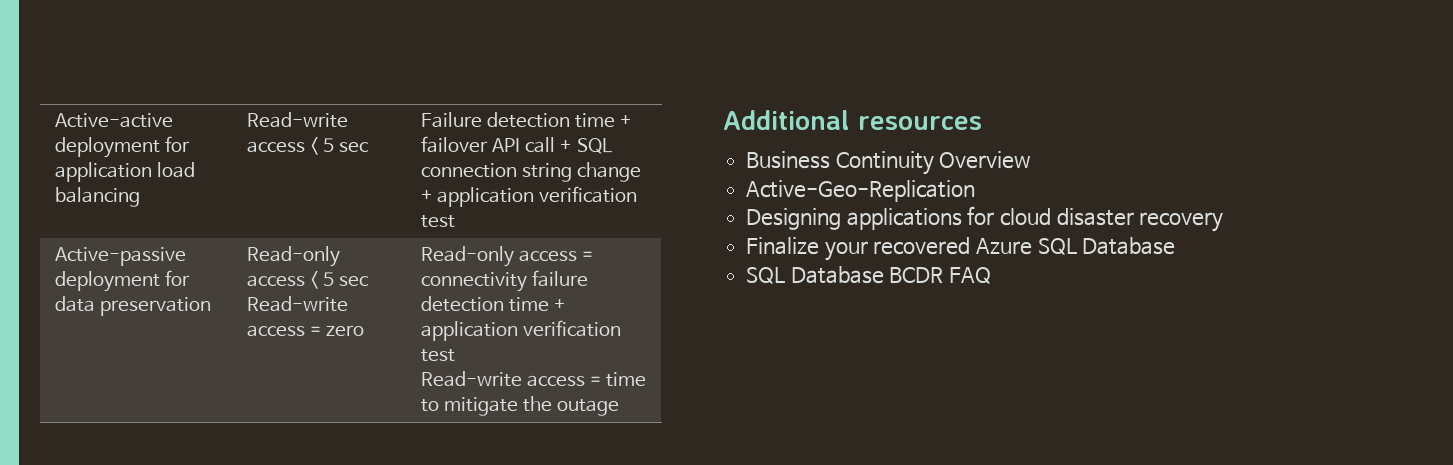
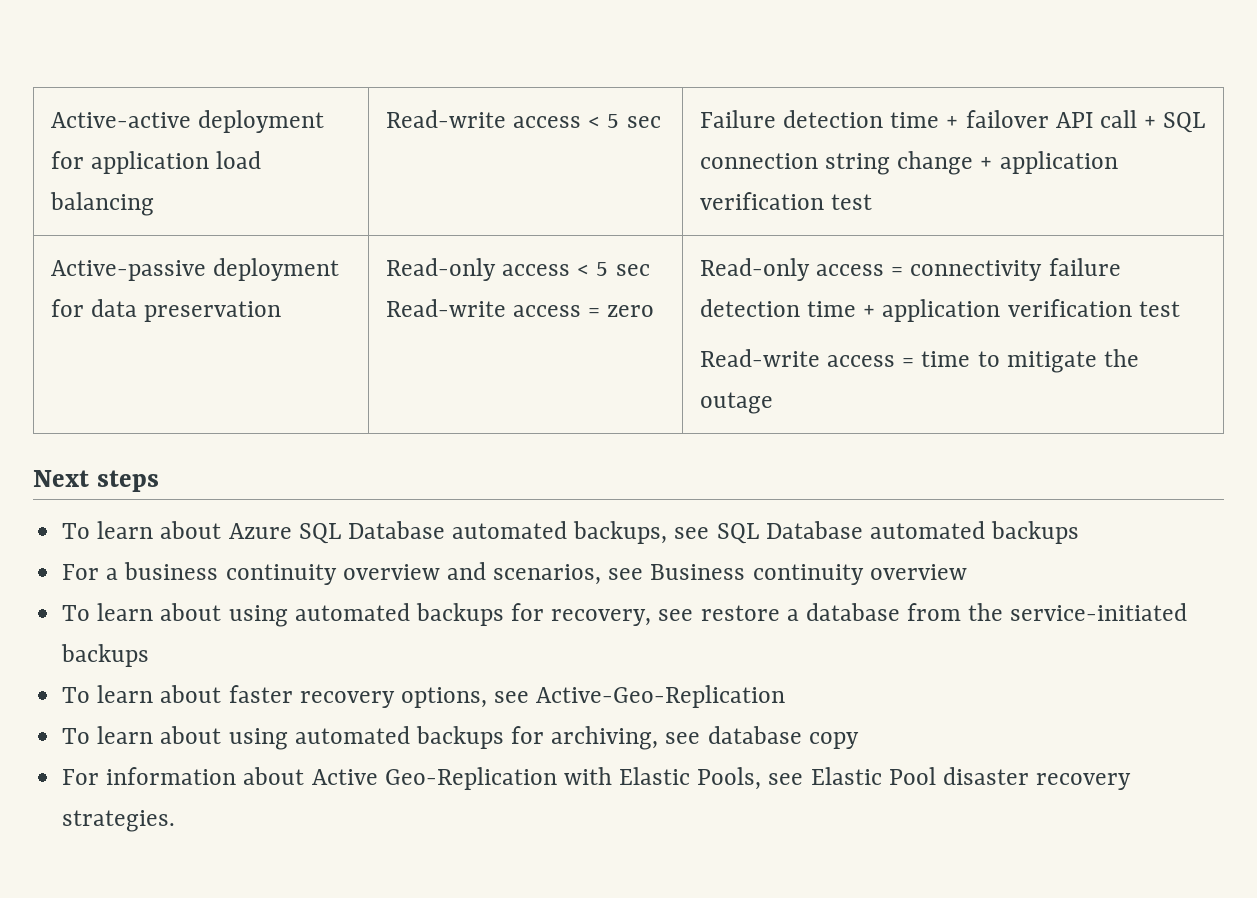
[723,110,982,130] [746,151,1032,175] [746,180,976,202] [746,206,1224,232] [746,237,1176,261] [746,266,992,284] Additional resources // Business Continuity Overview // Active-Geo-Replication // Designing applications for cloud disaster recovery // Finalize your recovered Azure SQL Database // SQL Database BCDR FAQ -> [33,470,159,492] [62,521,1080,544] [62,562,967,585] [62,603,1188,627] [61,644,150,667] [62,685,786,708] [62,726,859,750] [62,767,1132,790] [62,810,176,832] Next steps // To learn about Azure SQL Database automated backups, see SQL Database automated backups // For a business continuity overview and scenarios, see Business continuity overview // To learn about using automated backups for recovery, see restore a database from the service-initiated backups // To learn about faster recovery options, see Active-Geo-Replication // To learn about using automated backups for archiving, see database copy // For information about Active Geo-Replication with Elastic Pools, see Elastic Pool disaster recovery strategies.

